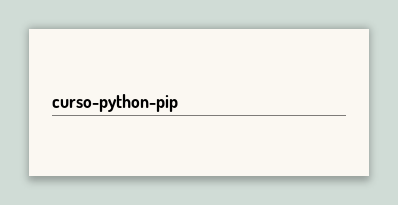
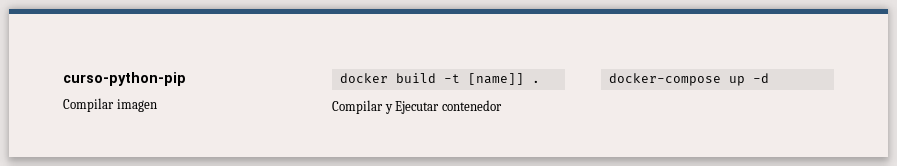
(178, 103) none -> [63,98,157,112] [339,73,540,85] [332,100,502,114] [608,73,769,86] // Compilar imagen // docker build -t [name]] . // Compilar y Ejecutar contenedor // docker-compose up -d

